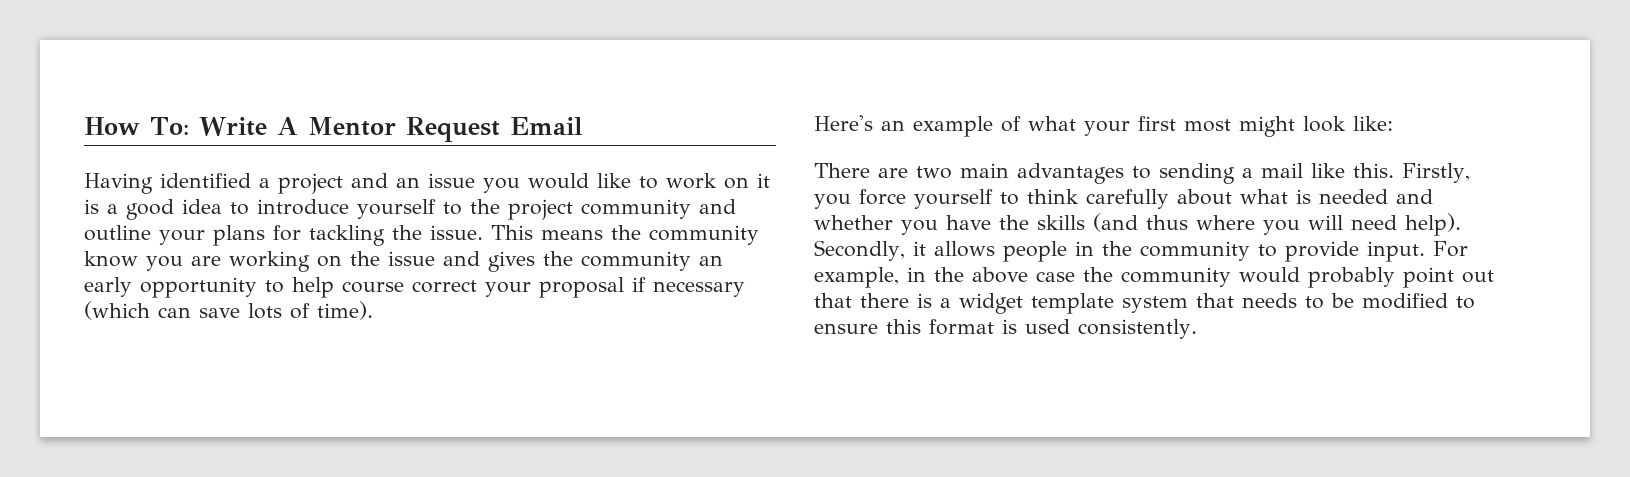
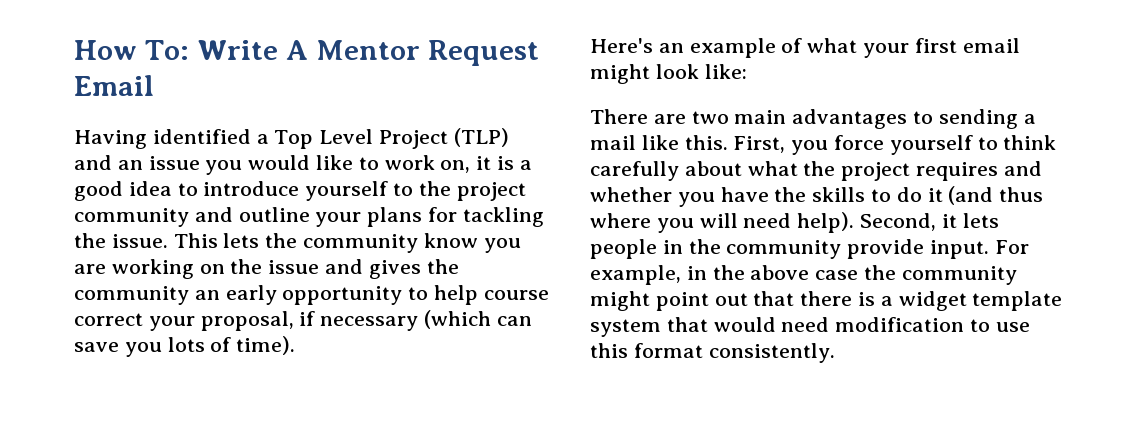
[278,173,343,194] project -> [274,128,509,149] Top Level Project (TLP)
[724,177,749,189] on -> [440,160,471,173] on,
[541,229,603,240] means -> [223,233,260,248] lets
[539,277,624,298] proposal -> [200,311,294,331] proposal,
(240, 313) none -> [124,342,162,357] you
[1184,119,1231,132] most -> [962,38,1020,53] email
[1402,163,1470,183] Firstly, -> [733,136,786,153] First,
[1296,189,1388,204] is needed -> [803,161,999,181] the project requires
(1085, 222) none -> [871,187,943,202] to do it
[814,240,995,261] Secondly, it allows -> [860,213,999,231] Second, it lets
[1257,244,1277,257] to -> (842, 249) none
[1239,267,1395,288] would probably -> [590,291,650,311] might
[1242,293,1475,309] [814,319,1070,335] needs to be modified to ensure this format is used -> [713,317,1030,332] [590,343,703,358] would need modification to use this format

